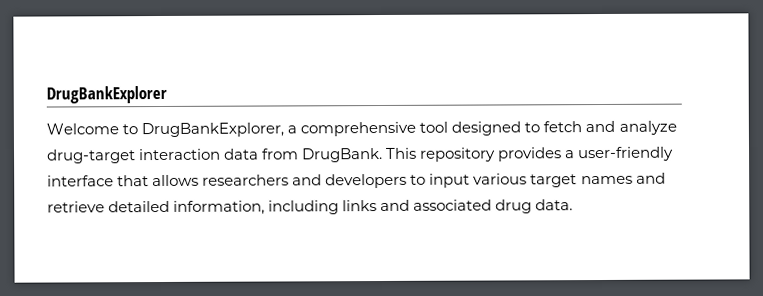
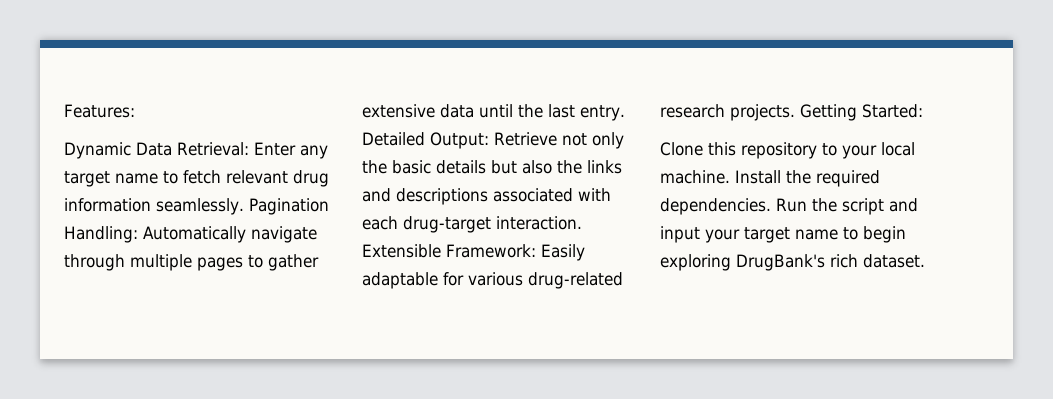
[46,85,167,104] [46,120,677,138] [47,146,675,164] [47,172,666,189] [47,199,574,215] DrugBankExplorer // Welcome to DrugBankExplorer, a comprehensive tool designed to fetch and analyze drug-target interaction data from DrugBank. This repository provides a user-friendly interface that allows researchers and developers to input various target names and retrieve detailed information, including links and associated drug data. -> [64,104,135,118] [64,142,328,159] [64,170,329,187] [64,198,329,215] [64,226,317,243] [64,254,319,271] [362,104,625,121] [362,132,624,149] [362,160,622,174] [362,188,611,205] [362,216,582,233] [362,244,585,261] [362,272,623,289] [660,104,923,121] [660,142,915,159] [660,170,880,187] [660,198,918,215] [660,226,906,243] [660,254,925,271] Features: // Dynamic Data Retrieval: Enter any target name to fetch relevant drug information seamlessly. Pagination Handling: Automatically navigate through multiple pages to gather extensive data until the last entry. Detailed Output: Retrieve not only the basic details but also the links and descriptions associated with each drug-target interaction. Extensible Framework: Easily adaptable for various drug-related research projects. Getting Started: // Clone this repository to your local machine. Install the required dependencies. Run the script and input your target name to begin exploring DrugBank's rich dataset.

